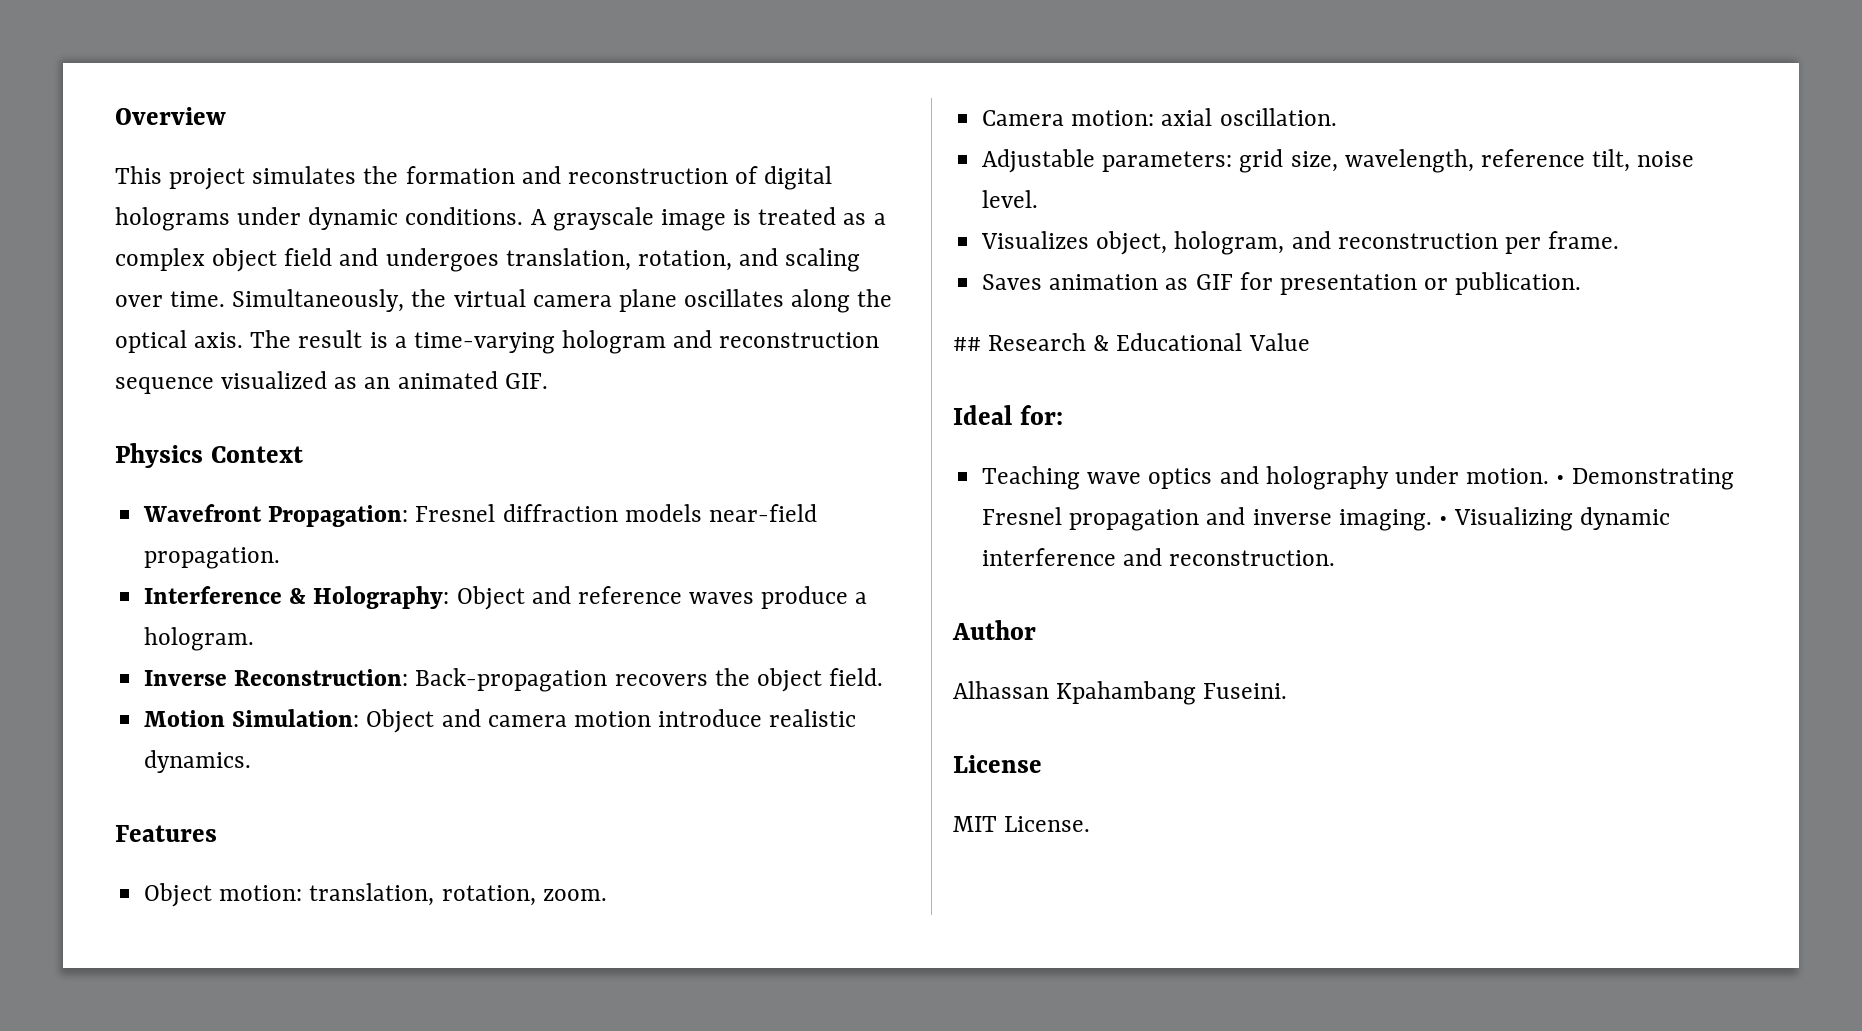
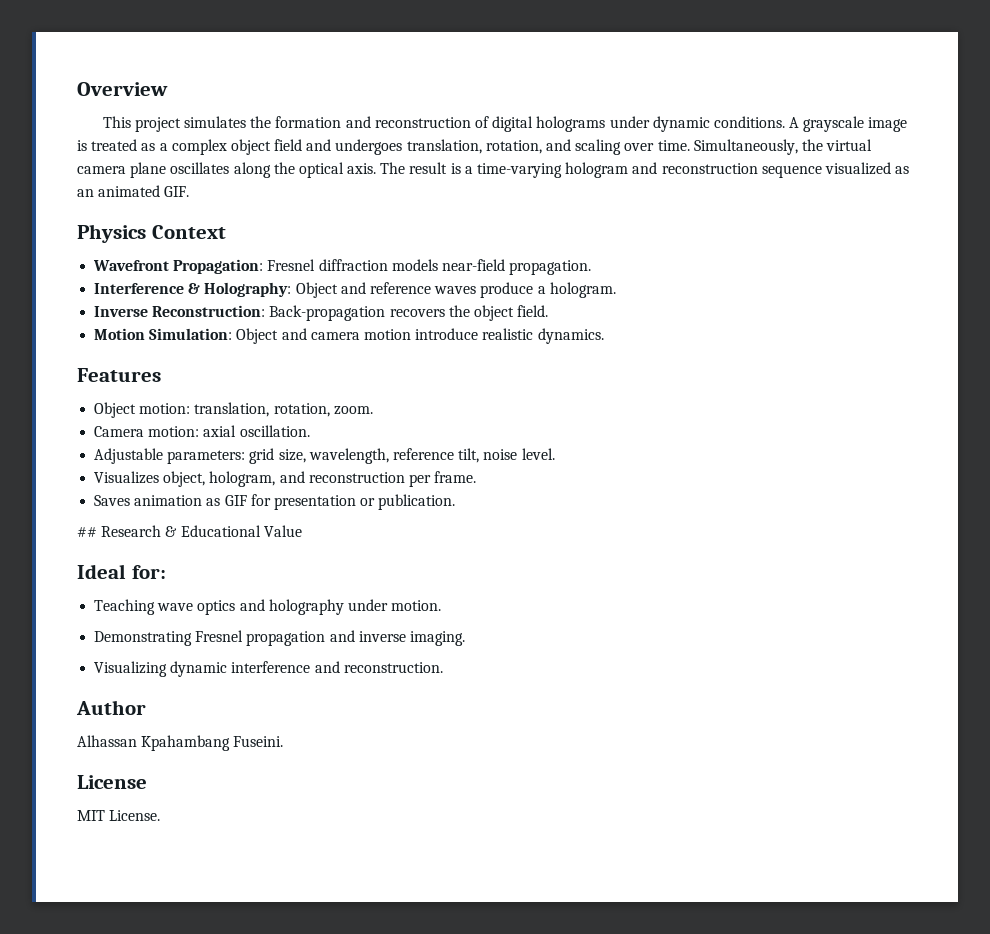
[1556,475,1566,484] • -> (442, 605) //
[1438,516,1448,525] • -> (465, 638) //

